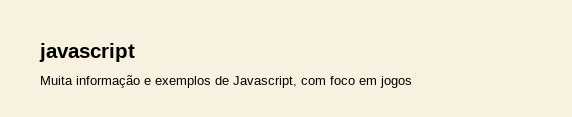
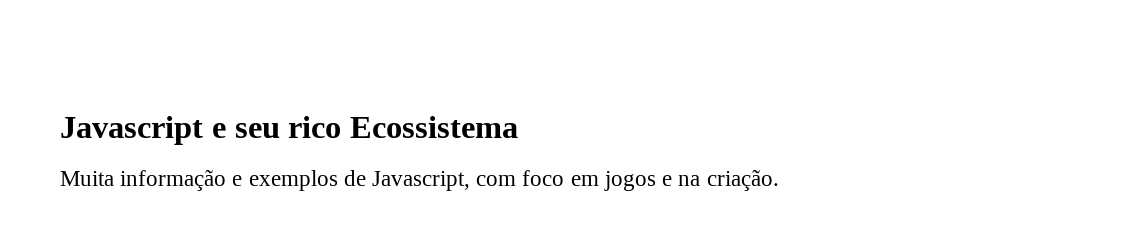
[39,43,135,62] javascript -> [60,116,519,145] Javascript e seu rico Ecossistema
(412, 82) none -> [662,169,779,191] e na criação.

